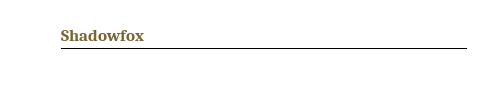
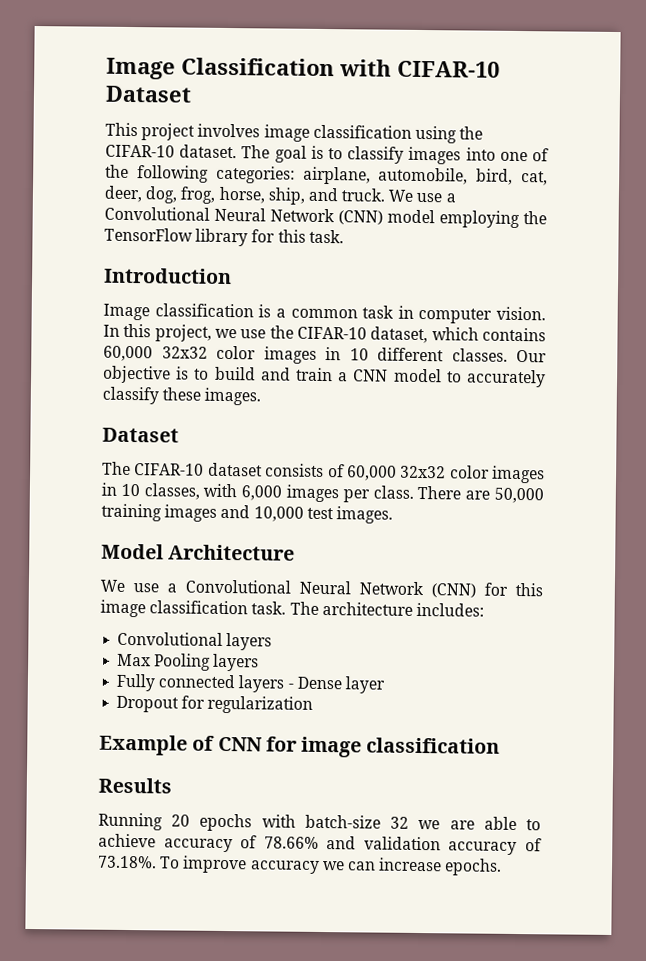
[61,29,144,41] Shadowfox -> [106,57,500,80] [105,85,192,103] [105,122,484,144] [105,144,549,165] [105,164,548,186] [104,185,456,205] [104,206,547,229] [104,227,344,247] [104,267,232,285] [103,303,546,324] [103,323,546,344] [103,345,547,364] [102,365,546,388] [102,386,262,406] [102,427,179,443] [102,461,545,484] [101,482,544,504] [101,503,393,524] [101,543,296,561] [100,579,543,598] [100,599,484,618] [117,631,273,651] [117,653,260,672] [116,673,385,694] [116,695,314,714] [99,734,501,758] [98,777,172,794] [98,812,541,832] [98,833,542,856] [98,855,503,876] Image Classification with CIFAR-10 Dataset // This project involves image classification using the CIFAR-10 dataset. The goal is to classify images into one of the following categories: airplane, automobile, bird, cat, deer, dog, frog, horse, ship, and truck. We use a Convolutional Neural Network (CNN) model employing the TensorFlow library for this task. // Introduction // Image classification is a common task in computer vision. In this project, we use the CIFAR-10 dataset, which contains 60,000 32x32 color images in 10 different classes. Our objective is to build and train a CNN model to accurately classify these images. // Dataset // The CIFAR-10 dataset consists of 60,000 32x32 color images in 10 classes, with 6,000 images per class. There are 50,000 training images and 10,000 test images. // Model Architecture // We use a Convolutional Neural Network (CNN) for this image classification task. The architecture includes: // Convolutional layers // Max Pooling layers // Fully connected layers - Dense layer // Dropout for regularization // Example of CNN for image classification // Results // Running 20 epochs with batch-size 32 we are able to achieve accuracy of 78.66% and validation accuracy of 73.18%. To improve accuracy we can increase epochs.

